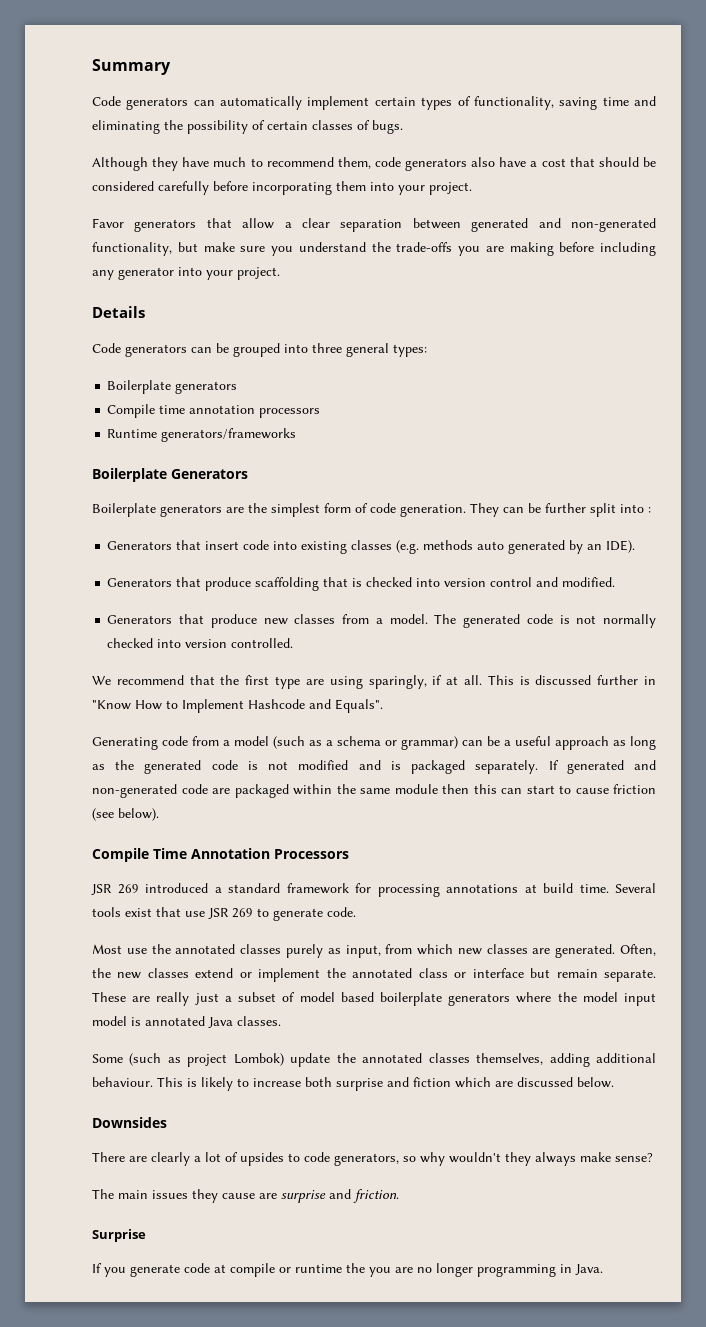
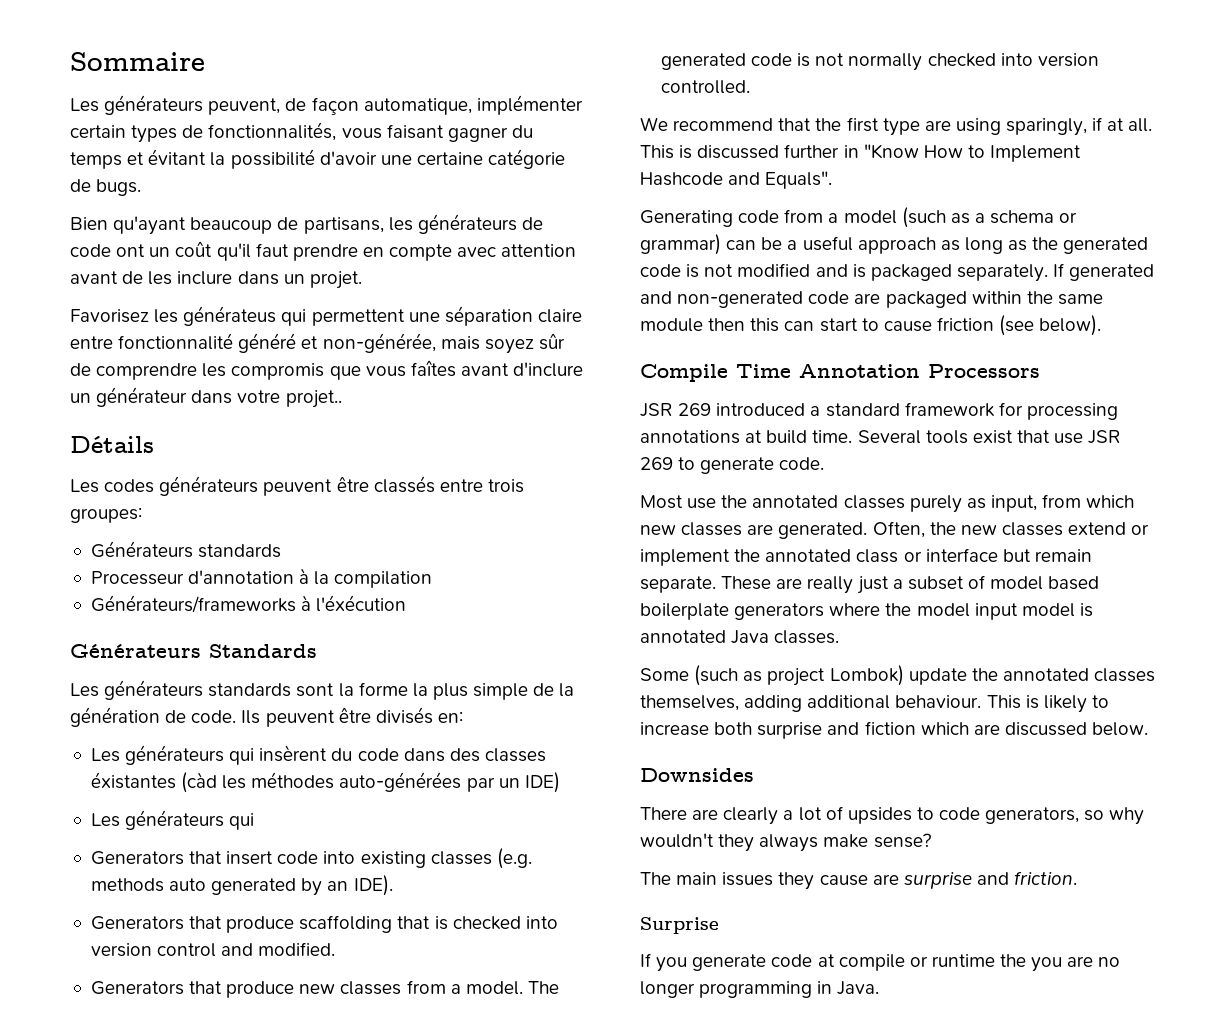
[92,59,171,75] [92,96,657,110] [92,120,403,134] [92,157,656,171] [92,181,472,195] [92,218,656,232] [92,242,656,256] [92,267,280,280] [92,306,145,318] [92,343,427,357] [107,380,238,394] [107,404,321,418] [107,428,297,442] [92,468,248,482] [92,503,651,517] Summary // Code generators can automatically implement certain types of functionality, saving time and eliminating the possibility of certain classes of bugs. // Although they have much to recommend them, code generators also have a cost that should be considered carefully before incorporating them into your project. // Favor generators that allow a clear separation between generated and non-generated functionality, but make sure you understand the trade-offs you are making before including any generator into your project. // Details // Code generators can be grouped into three general types: // Boilerplate generators // Compile time annotation processors // Runtime generators/frameworks // Boilerplate Generators // Boilerplate generators are the simplest form of code generation. They can be further split into : -> [70,52,205,71] [70,95,583,115] [70,122,533,143] [70,149,566,169] [70,179,142,196] [70,214,543,235] [70,241,577,261] [70,271,362,289] [70,306,582,326] [70,333,565,354] [70,360,584,380] [70,387,342,408] [70,436,154,453] [70,476,524,496] [70,507,142,523] [90,541,282,558] [90,568,433,588] [90,595,407,613] [70,644,317,658] [70,680,575,700] [70,707,463,727] [90,745,546,765] [90,772,560,793] [90,810,255,830] Sommaire // Les générateurs peuvent, de façon automatique, implémenter certain types de fonctionnalités, vous faisant gagner du temps et évitant la possibilité d'avoir une certaine catégorie de bugs. // Bien qu'ayant beaucoup de partisans, les générateurs de code ont un coût qu'il faut prendre en compte avec attention avant de les inclure dans un projet. // Favorisez les générateus qui permettent une séparation claire entre fonctionnalité généré et non-générée, mais soyez sûr de comprendre les compromis que vous faîtes avant d'inclure un générateur dans votre projet.. // Détails // Les codes générateurs peuvent être classés entre trois groupes: // Générateurs standards // Processeur d'annotation à la compilation // Générateurs/frameworks à l'éxécution // Générateurs Standards // Les générateurs standards sont la forme la plus simple de la génération de code. Ils peuvent être divisés en: // Les générateurs qui insèrent du code dans des classes éxistantes (càd les méthodes auto-générées par un IDE) // Les générateurs qui

